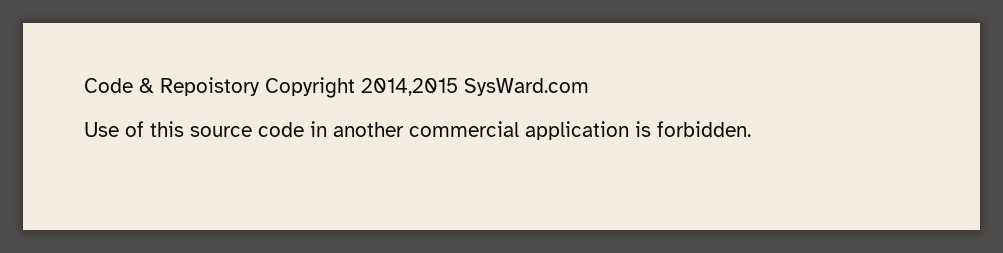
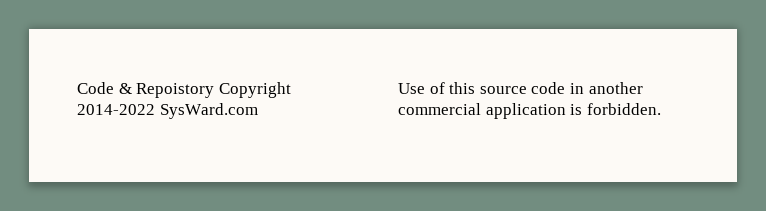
[361,78,458,96] 2014,2015 -> [77,104,155,115] 2014-2022

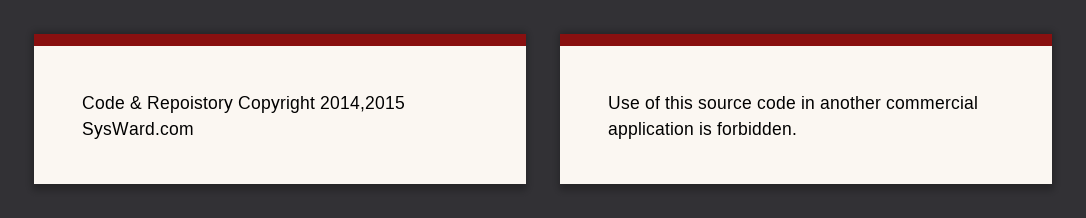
[77,104,155,115] 2014-2022 -> [320,96,405,112] 2014,2015

